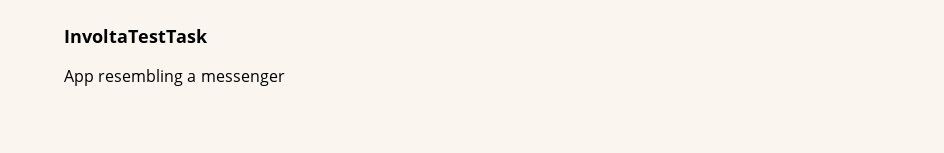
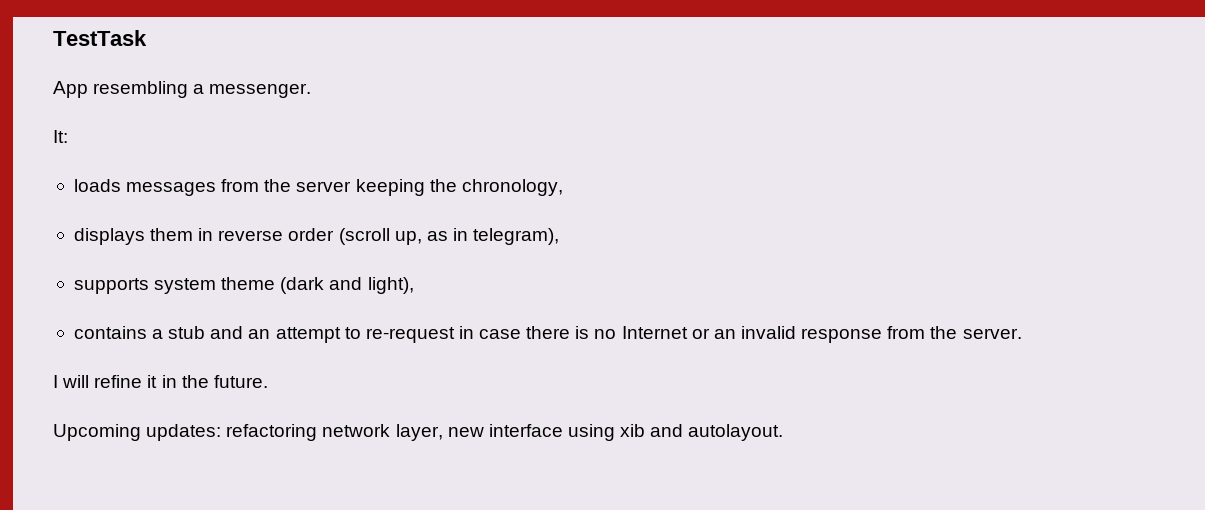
[64,29,208,43] InvoltaTestTask -> [53,30,147,46] TestTask
[200,73,285,86] messenger -> [209,83,312,98] [53,130,68,143] [73,179,563,196] [73,228,560,245] [73,277,414,294] [73,326,1022,343] [53,375,268,388] [53,424,784,441] messenger. // It: // loads messages from the server keeping the chronology, // displays them in reverse order (scroll up, as in telegram), // supports system theme (dark and light), // contains a stub and an attempt to re-request in case there is no Internet or an invalid response from the server. // I will refine it in the future. // Upcoming updates: refactoring network layer, new interface using xib and autolayout.

